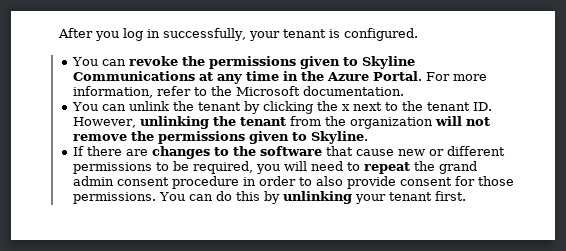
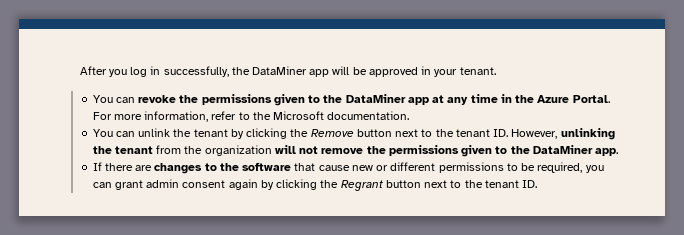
[249,28,419,41] your tenant is configured. -> [231,66,496,77] the DataMiner app will be approved in your tenant.
[362,56,416,69] [73,71,196,81] Skyline Communications -> [323,94,429,105] the DataMiner app
[342,104,351,111] x -> [310,129,392,137] Remove button
[311,131,369,144] Skyline. -> [510,145,619,156] the DataMiner app.
[284,161,478,174] [73,176,515,189] [73,191,467,204] will need to repeat the grand admin consent procedure in order to also provide consent for those permissions. You can do this by unlinking your tenant first. -> [92,179,538,191] can grant admin consent again by clicking the Regrant button next to the tenant ID.

